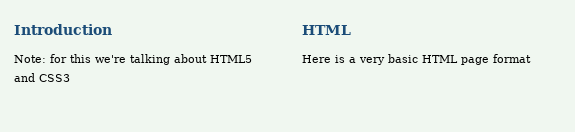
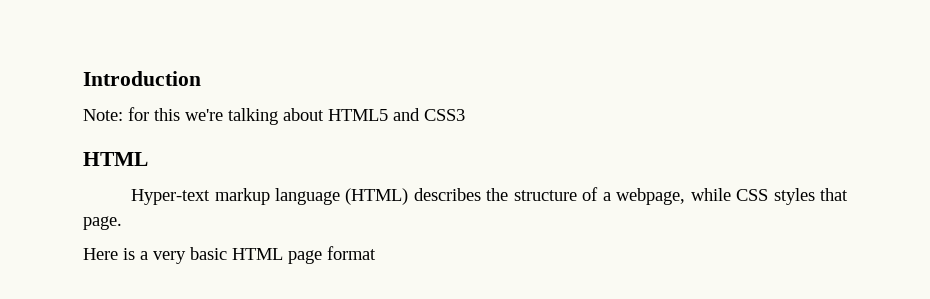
(351, 30) none -> [131,187,849,205] [83,216,122,230] // Hyper-text markup language (HTML) describes the structure of a webpage, while CSS styles that page.

